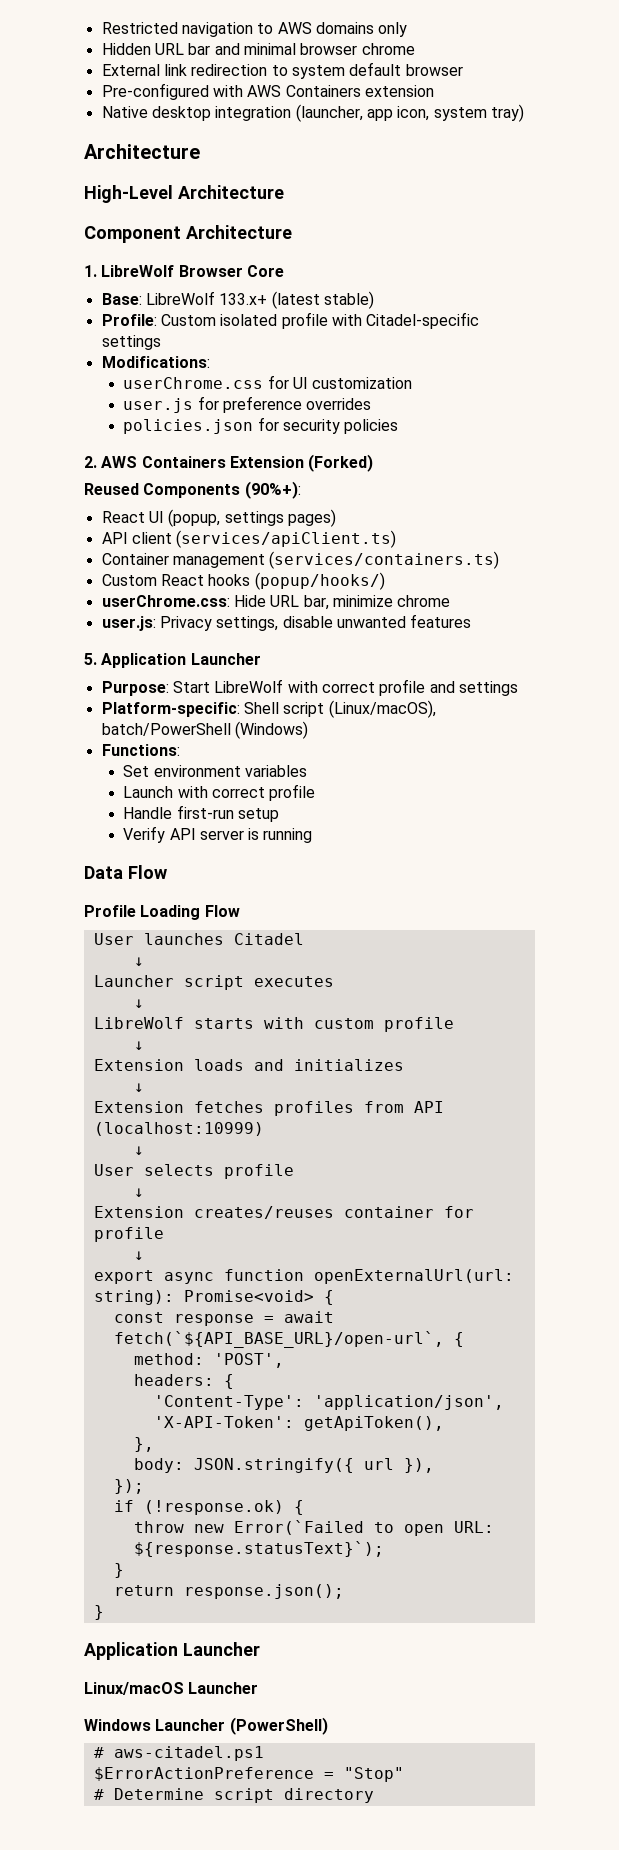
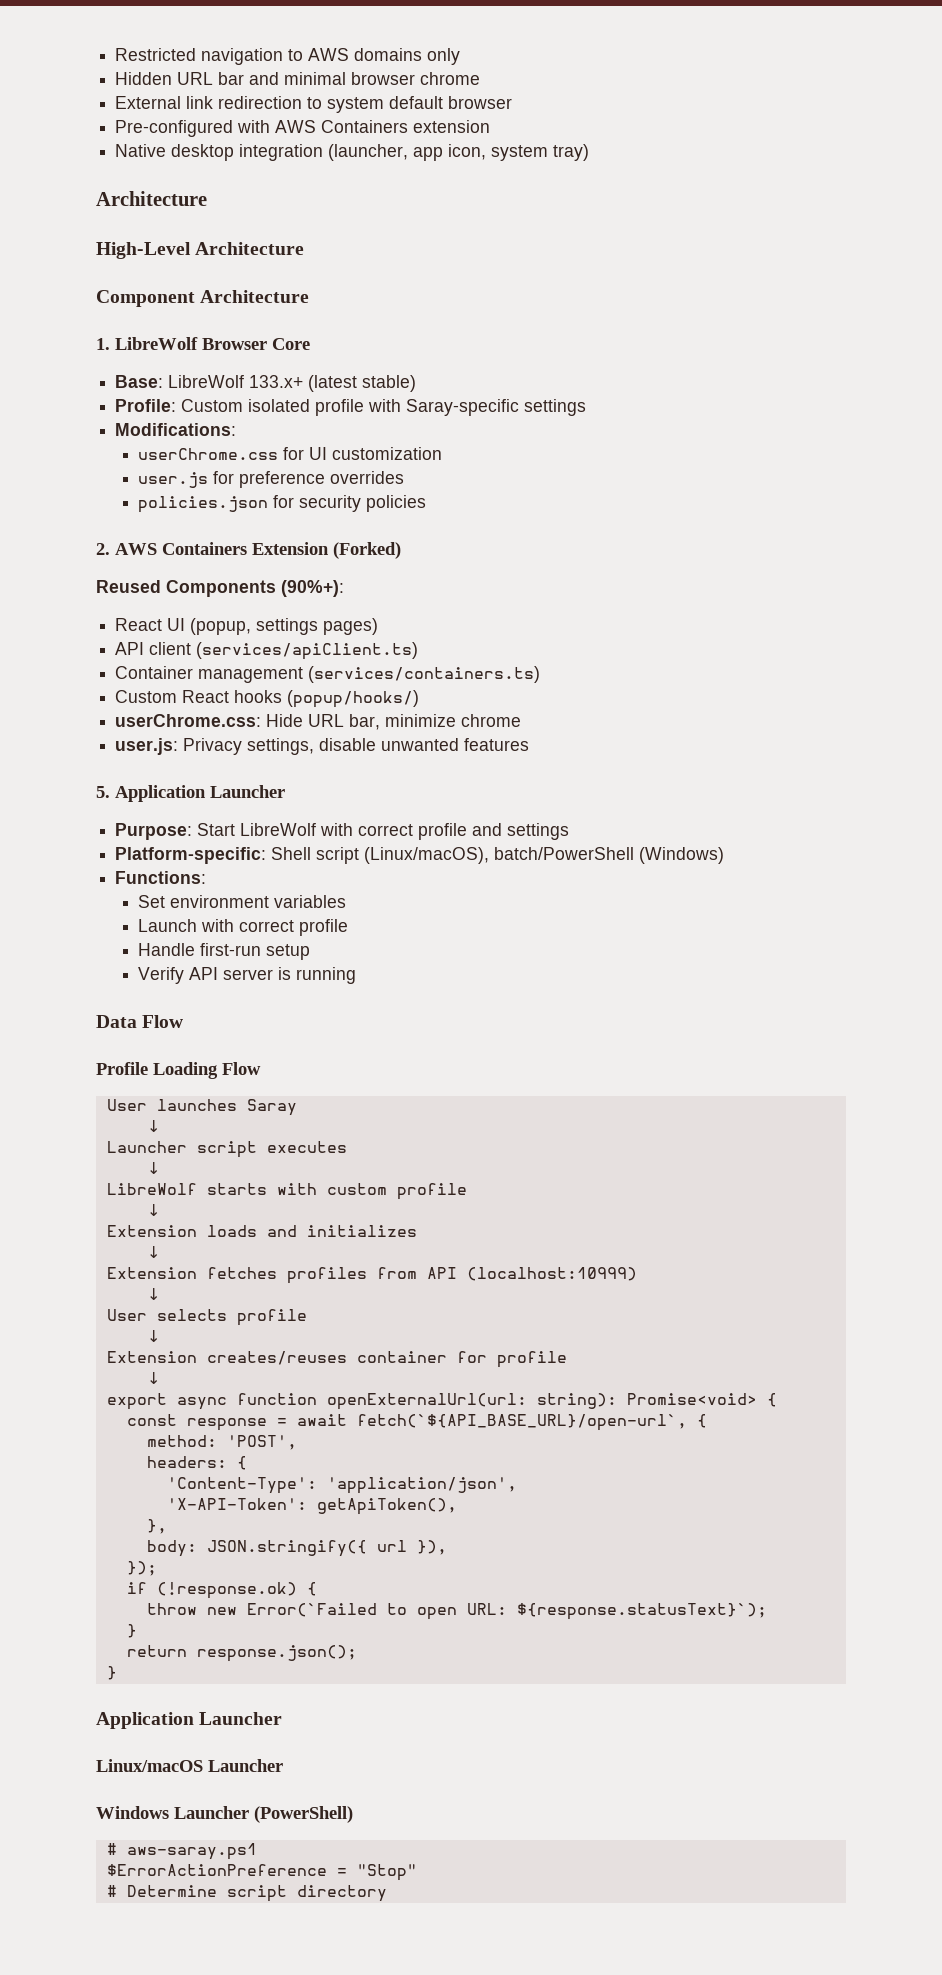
[366,312,480,329] Citadel-specific -> [406,399,520,416] Saray-specific
[233,933,304,945] Citadel -> [246,1099,297,1116] Saray
[113,1746,264,1761] aws-citadel.ps1 -> [126,1843,257,1860] aws-saray.ps1

